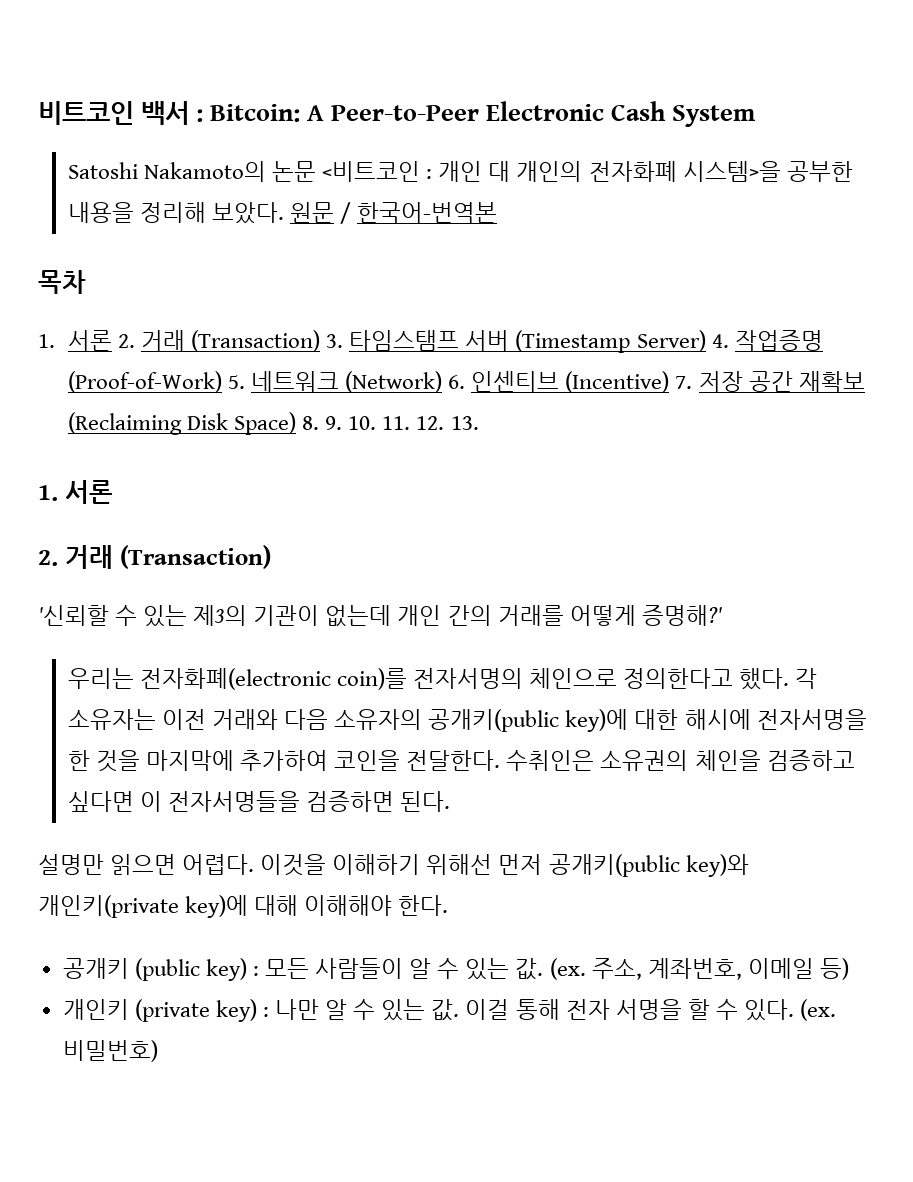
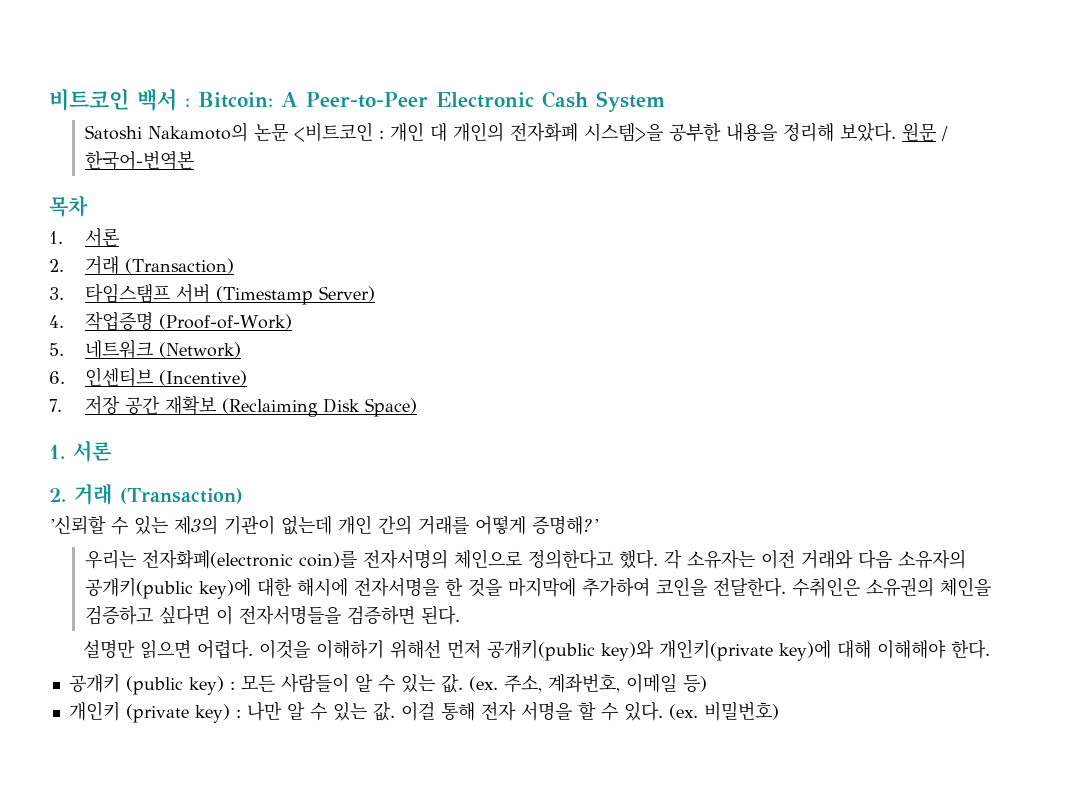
[117,330,321,352] 2. 거래 (Transaction) -> [49,256,234,275] // 2. 거래 (Transaction) //
(706, 341) none -> (375, 294) //
(222, 382) none -> (292, 322) //
(443, 382) none -> (241, 350) //
(670, 382) none -> (247, 378) //
[302,416,479,430] 8. 9. 10. 11. 12. 13. -> (417, 407) none

